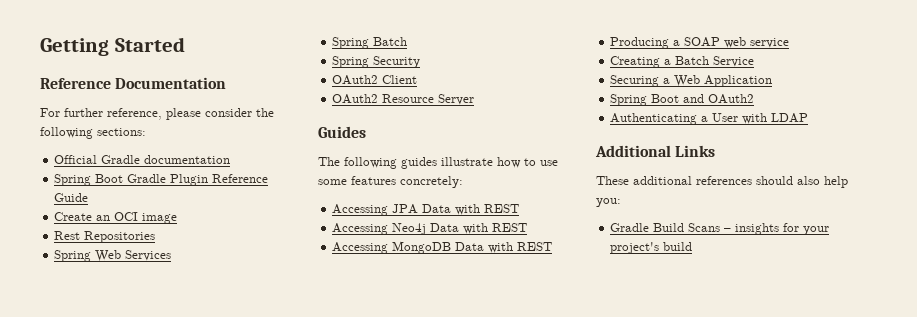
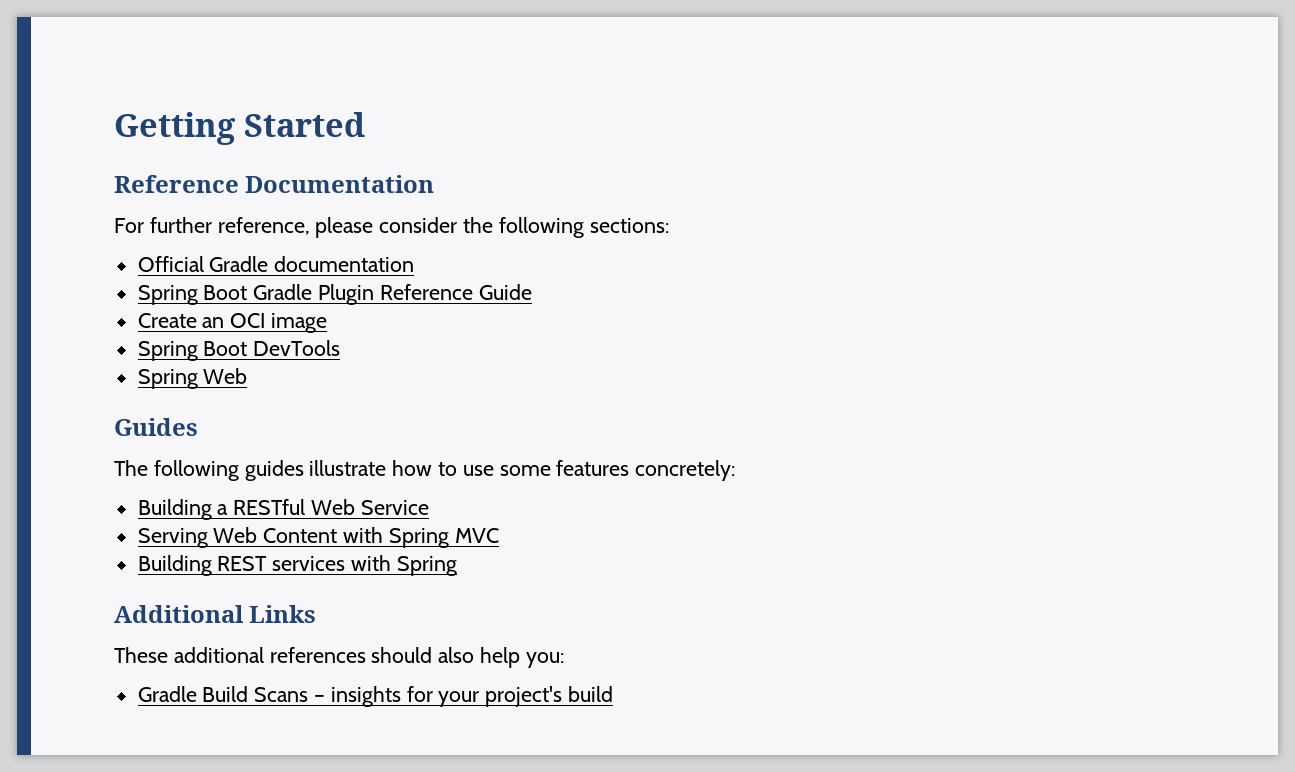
[54,231,156,243] Rest Repositories -> [137,340,341,361] Spring Boot DevTools
[125,250,172,261] [332,37,408,49] [332,56,421,68] [332,75,418,85] [332,94,475,105] Services // Spring Batch // Spring Security // OAuth2 Client // OAuth2 Resource Server -> (248, 376) none
[332,204,520,216] [332,223,528,235] [332,241,553,254] [610,37,790,49] [610,56,755,68] [610,75,773,87] [610,94,755,106] [610,113,809,125] Accessing JPA Data with REST // Accessing Neo4j Data with REST // Accessing MongoDB Data with REST // Producing a SOAP web service // Creating a Batch Service // Securing a Web Application // Spring Boot and OAuth2 // Authenticating a User with LDAP -> [137,499,429,520] [137,527,499,548] [137,555,457,576] Building a RESTful Web Service // Serving Web Content with Spring MVC // Building REST services with Spring

